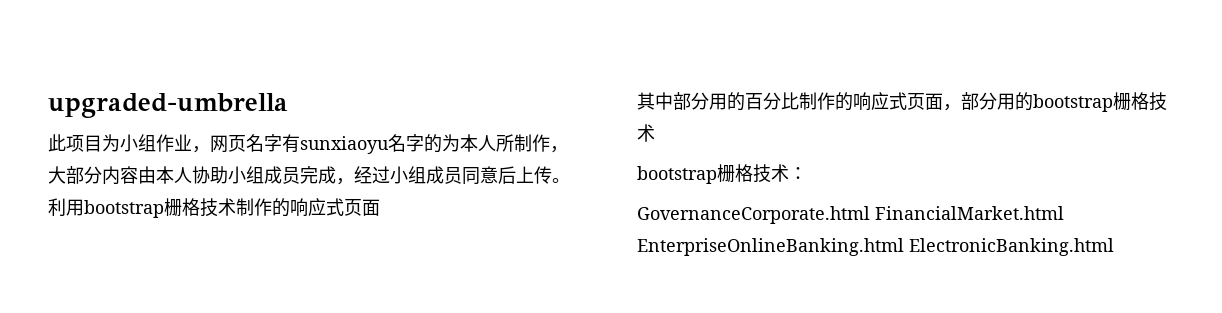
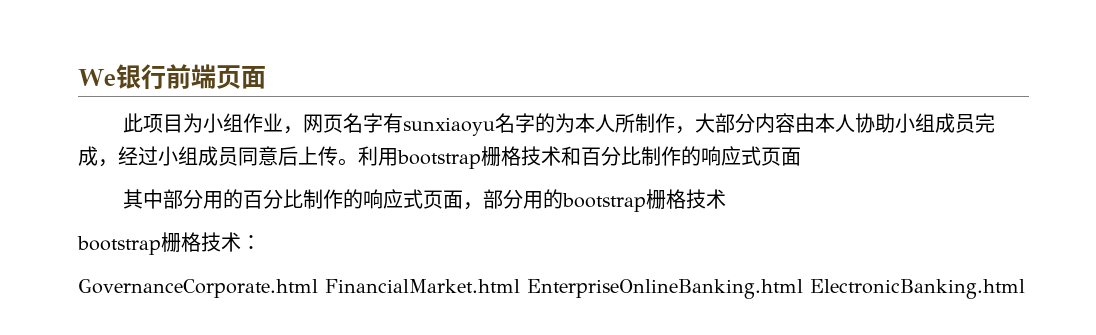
[48,93,288,118] upgraded-umbrella -> [78,64,266,90] We银行前端页面
(236, 207) none -> [561,146,641,166] 和百分比

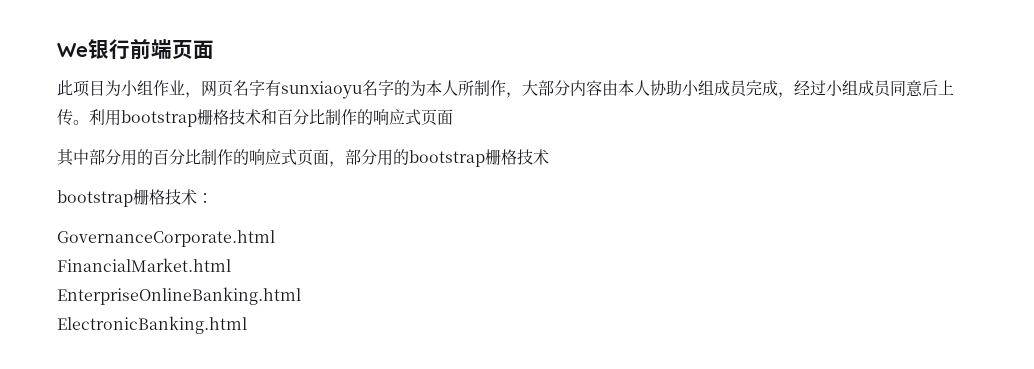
(318, 288) none -> (275, 238) //
(520, 286) none -> (231, 265) //
(803, 289) none -> (301, 296) //

